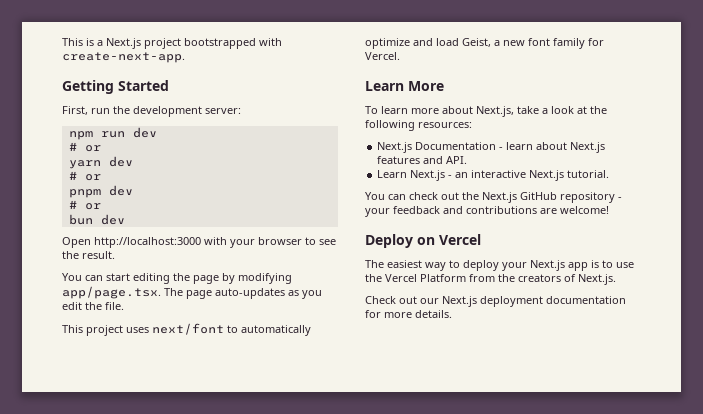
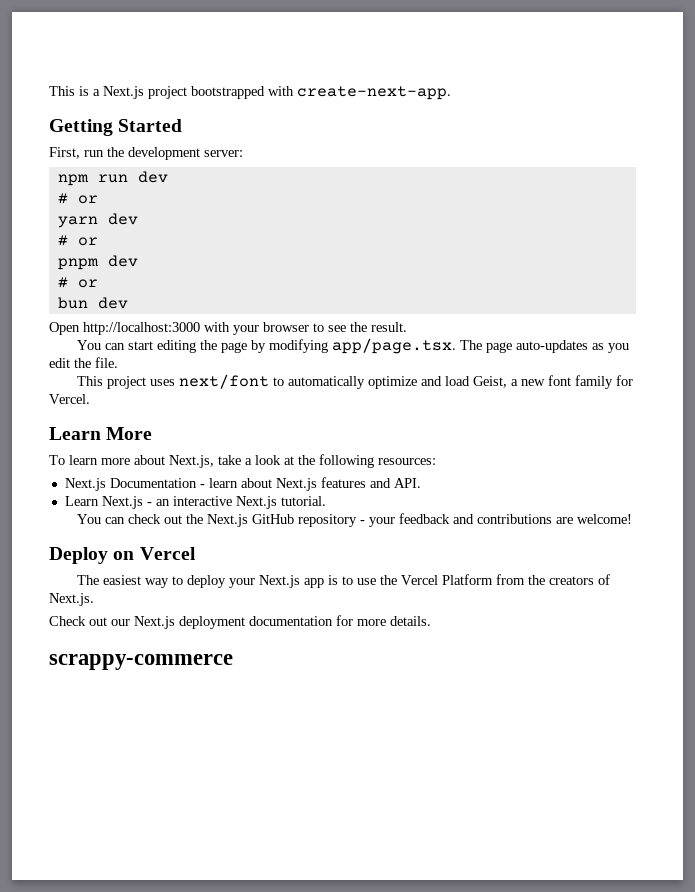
(452, 314) none -> [49,654,233,670] // scrappy-commerce

